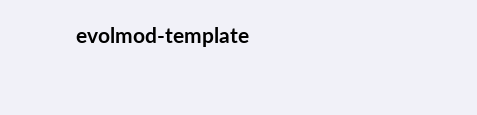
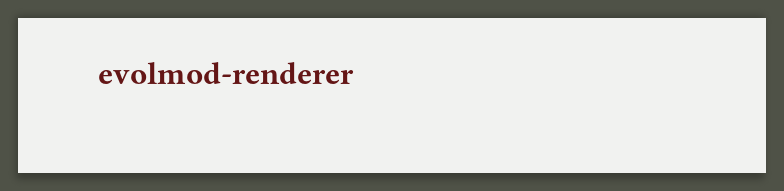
[76,27,249,47] evolmod-template -> [98,62,354,84] evolmod-renderer

